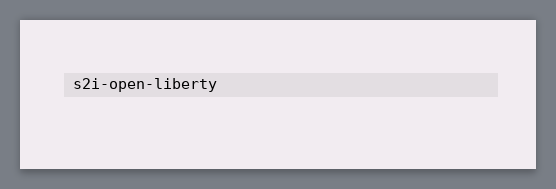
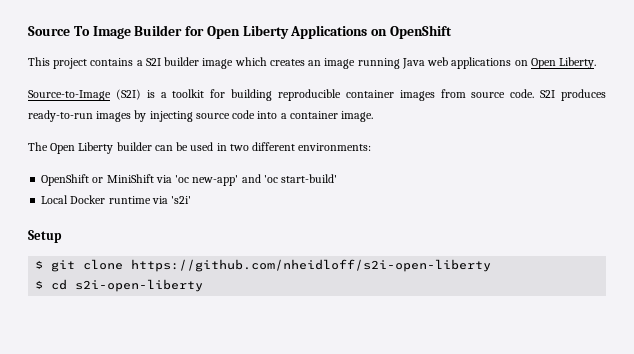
(73, 85) none -> [28,25,453,39] [28,57,597,69] [28,89,606,101] [28,110,374,122] [28,142,372,154] [41,174,338,186] [41,195,192,204] [28,230,62,243] [35,259,492,272] [35,279,68,290] Source To Image Builder for Open Liberty Applications on OpenShift // This project contains a S2I builder image which creates an image running Java web applications on Open Liberty. // Source-to-Image (S2I) is a toolkit for building reproducible container images from source code. S2I produces ready-to-run images by injecting source code into a container image. // The Open Liberty builder can be used in two different environments: // OpenShift or MiniShift via 'oc new-app' and 'oc start-build' // Local Docker runtime via 's2i' // Setup // $ git clone https://github.com/nheidloff/s2i-open-liberty // $ cd

